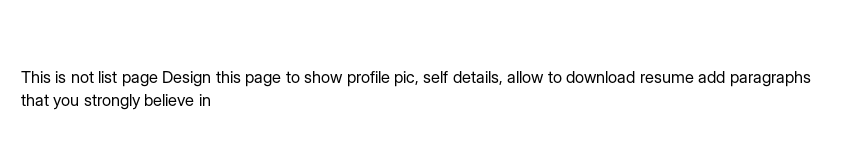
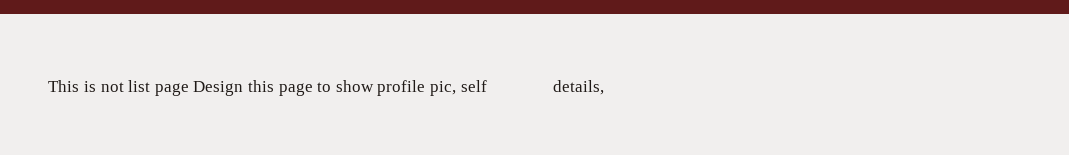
[507,71,811,87] [21,94,211,110] allow to download resume add paragraphs that you strongly believe in -> (604, 87) none

